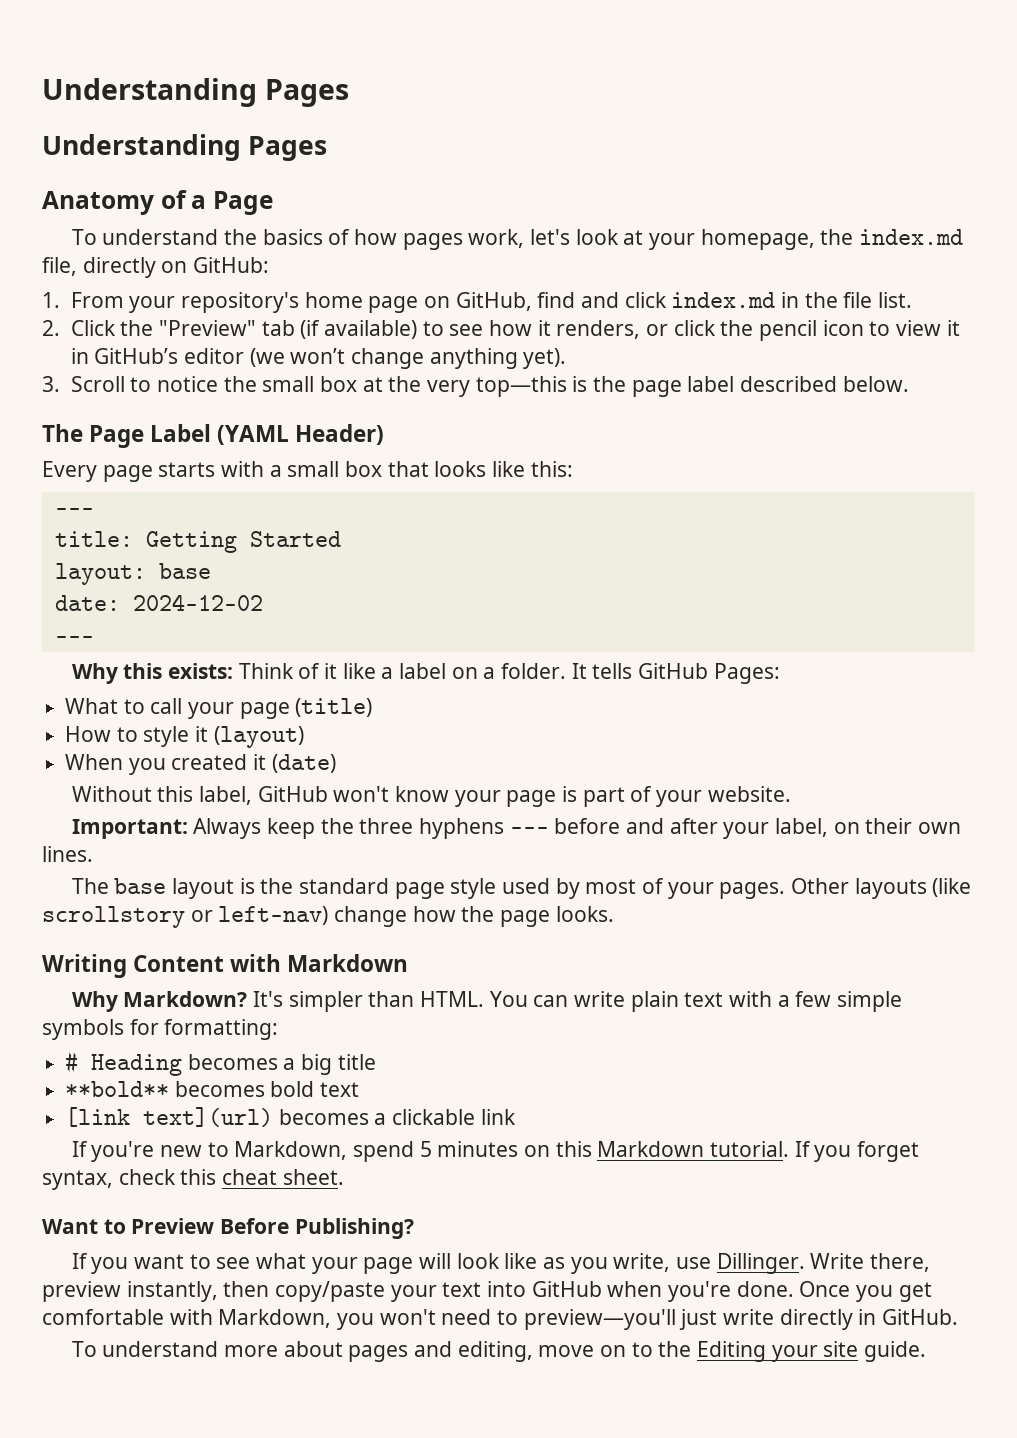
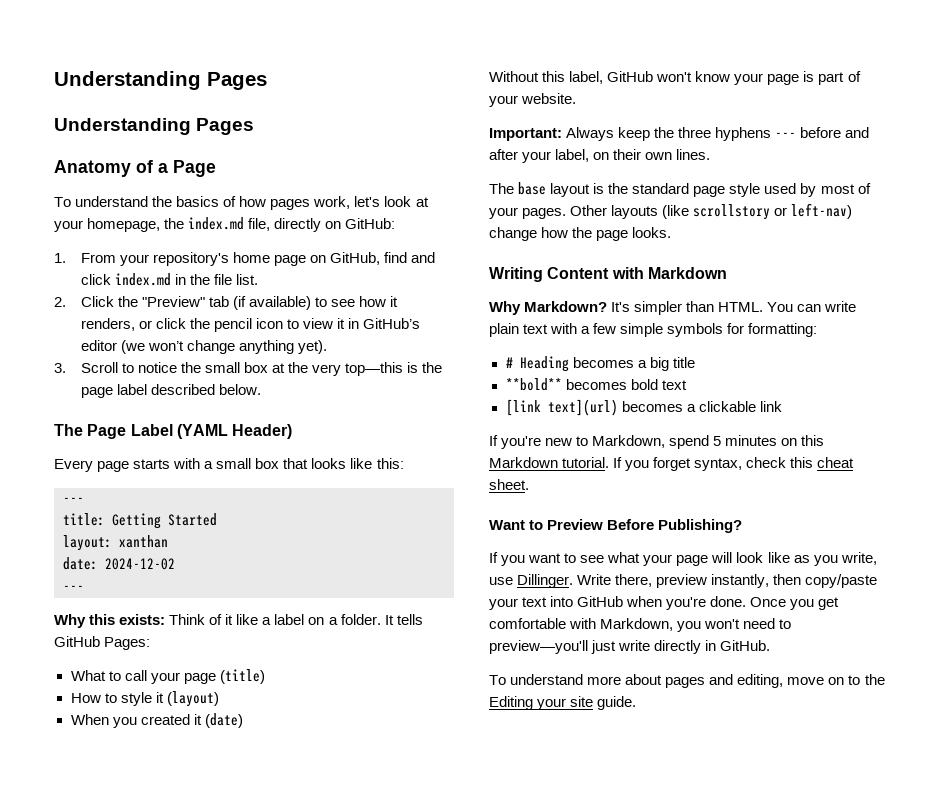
[158,563,211,579] base -> [119,535,168,548] xanthan

